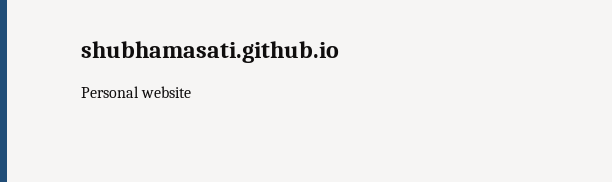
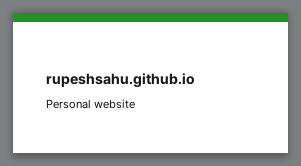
[81,41,339,63] shubhamasati.github.io -> [46,73,195,88] rupeshsahu.github.io

